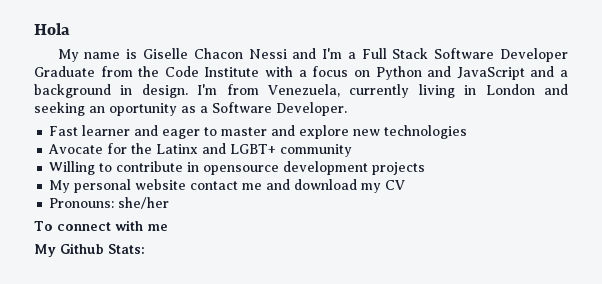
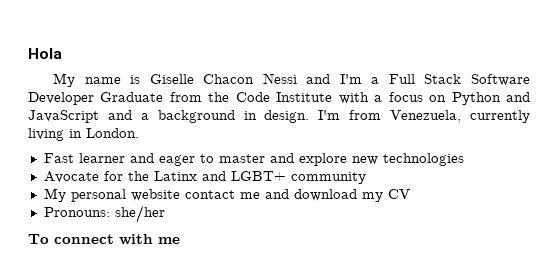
[485,84,568,95] [34,102,347,116] London and seeking an oportunity as a Software Developer. -> [86,128,139,138] London.
[49,161,426,175] // Willing to contribute in opensource development projects -> (366, 178) none
[34,243,145,257] // My Github Stats: -> (180, 240) none

